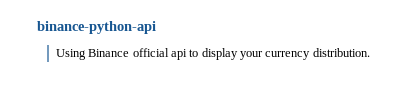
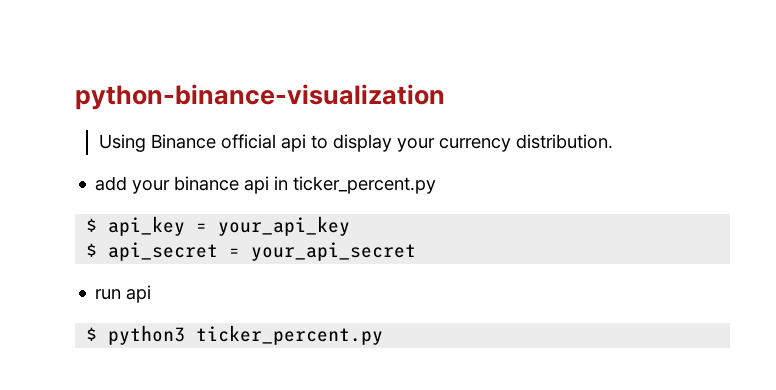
[37,21,156,34] binance-python-api -> [75,84,445,110] python-binance-visualization
(370, 52) none -> [95,176,437,194] [86,216,351,236] [86,242,417,261] [95,285,152,303] [86,325,384,345] // add your binance api in ticker_percent.py // $ api_key = your_api_key // $ api_secret = your_api_secret // run api // $ python3 ticker_percent.py

